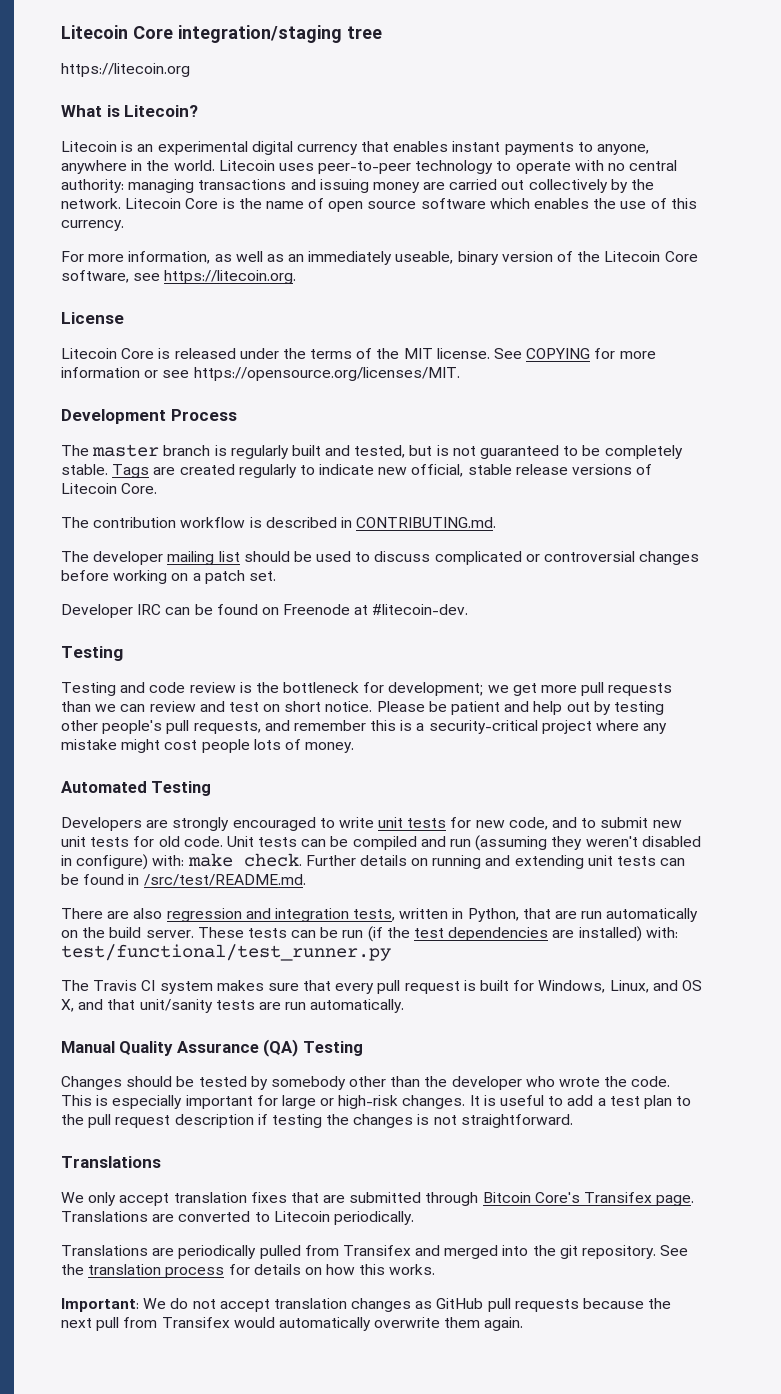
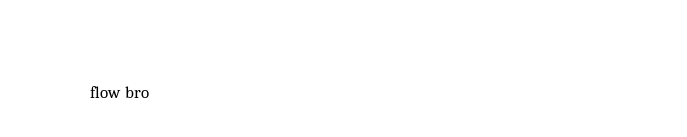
[61,25,382,43] [61,63,190,77] [61,105,199,117] [61,141,650,155] [61,160,678,174] [61,179,655,193] [61,198,697,212] [61,220,124,231] [61,251,698,265] [61,270,297,284] [61,312,124,324] [61,348,656,359] [61,367,460,381] [61,409,237,424] [61,444,683,459] [61,464,653,478] [61,483,158,494] [61,517,497,528] [61,551,700,565] [61,570,276,584] [61,604,469,618] [61,646,123,661] [61,682,673,696] [61,701,664,715] [61,720,668,734] [61,739,355,753] [61,781,212,796] [61,817,682,831] [61,835,701,851] [61,853,686,870] [61,874,306,886] [61,908,699,922] [61,926,678,942] [61,944,391,961] [61,980,702,994] [61,999,405,1013] [61,1039,363,1057] [61,1076,671,1090] [61,1095,692,1109] [61,1114,573,1128] [61,1156,161,1168] [61,1192,695,1206] [61,1211,414,1225] [61,1245,689,1259] [61,1264,436,1278] [61,1298,672,1312] [61,1317,524,1331] Litecoin Core integration/staging tree // https://litecoin.org // What is Litecoin? // Litecoin is an experimental digital currency that enables instant payments to anyone, anywhere in the world. Litecoin uses peer-to-peer technology to operate with no central authority: managing transactions and issuing money are carried out collectively by the network. Litecoin Core is the name of open source software which enables the use of this currency. // For more information, as well as an immediately useable, binary version of the Litecoin Core software, see https://litecoin.org. // License // Litecoin Core is released under the terms of the MIT license. See COPYING for more information or see https://opensource.org/licenses/MIT. // Development Process // The master branch is regularly built and tested, but is not guaranteed to be completely stable. Tags are created regularly to indicate new official, stable release versions of Litecoin Core. // The contribution workflow is described in CONTRIBUTING.md. // The developer mailing list should be used to discuss complicated or controversial changes before working on a patch set. // Developer IRC can be found on Freenode at #litecoin-dev. // Testing // Testing and code review is the bottleneck for development; we get more pull requests than we can review and test on short notice. Please be patient and help out by testing other people's pull requests, and remember this is a security-critical project where any mistake might cost people lots of money. // Automated Testing // Developers are strongly encouraged to write unit tests for new code, and to submit new unit tests for old code. Unit tests can be compiled and run (assuming they weren't disabled in configure) with: make check. Further details on running and extending unit tests can be found in /src/test/README.md. // There are also regression and integration tests, written in Python, that are run automatically on the build server. These tests can be run (if the test dependencies are installed) with: test/functional/test_runner.py // The Travis CI system makes sure that every pull request is built for Windows, Linux, and OS X, and that unit/sanity tests are run automatically. // Manual Quality Assurance (QA) Testing // Changes should be tested by somebody other than the developer who wrote the code. This is especially important for large or high-risk changes. It is useful to add a test plan to the pull request description if testing the changes is not straightforward. // Translations // We only accept translation fixes that are submitted through Bitcoin Core's Transifex page. Translations are converted to Litecoin periodically. // Translations are periodically pulled from Transifex and merged into the git repository. See the translation process for details on how this works. // Important: We do not accept translation changes as GitHub pull requests because the next pull from Transifex would automatically overwrite them again. -> [90,86,149,98] flow bro

